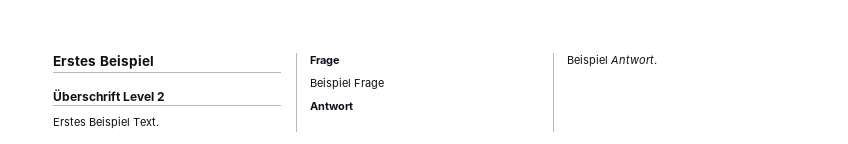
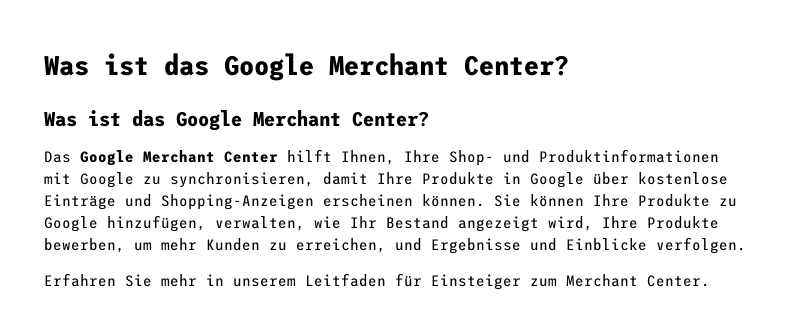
[53,55,154,69] [53,89,166,101] [53,116,159,129] [310,56,340,67] [310,77,384,90] [310,102,353,110] [567,54,657,67] Erstes Beispiel // Überschrift Level 2 // Erstes Beispiel Text. // Frage // Beispiel Frage // Antwort // Beispiel Antwort. -> [44,53,569,81] [44,110,429,131] [44,149,719,166] [44,172,728,188] [44,194,737,210] [44,215,719,232] [44,237,746,254] [44,273,710,290] Was ist das Google Merchant Center? // Was ist das Google Merchant Center? // Das Google Merchant Center hilft Ihnen, Ihre Shop- und Produktinformationen mit Google zu synchronisieren, damit Ihre Produkte in Google über kostenlose Einträge und Shopping-Anzeigen erscheinen können. Sie können Ihre Produkte zu Google hinzufügen, verwalten, wie Ihr Bestand angezeigt wird, Ihre Produkte bewerben, um mehr Kunden zu erreichen, und Ergebnisse und Einblicke verfolgen. // Erfahren Sie mehr in unserem Leitfaden für Einsteiger zum Merchant Center.

